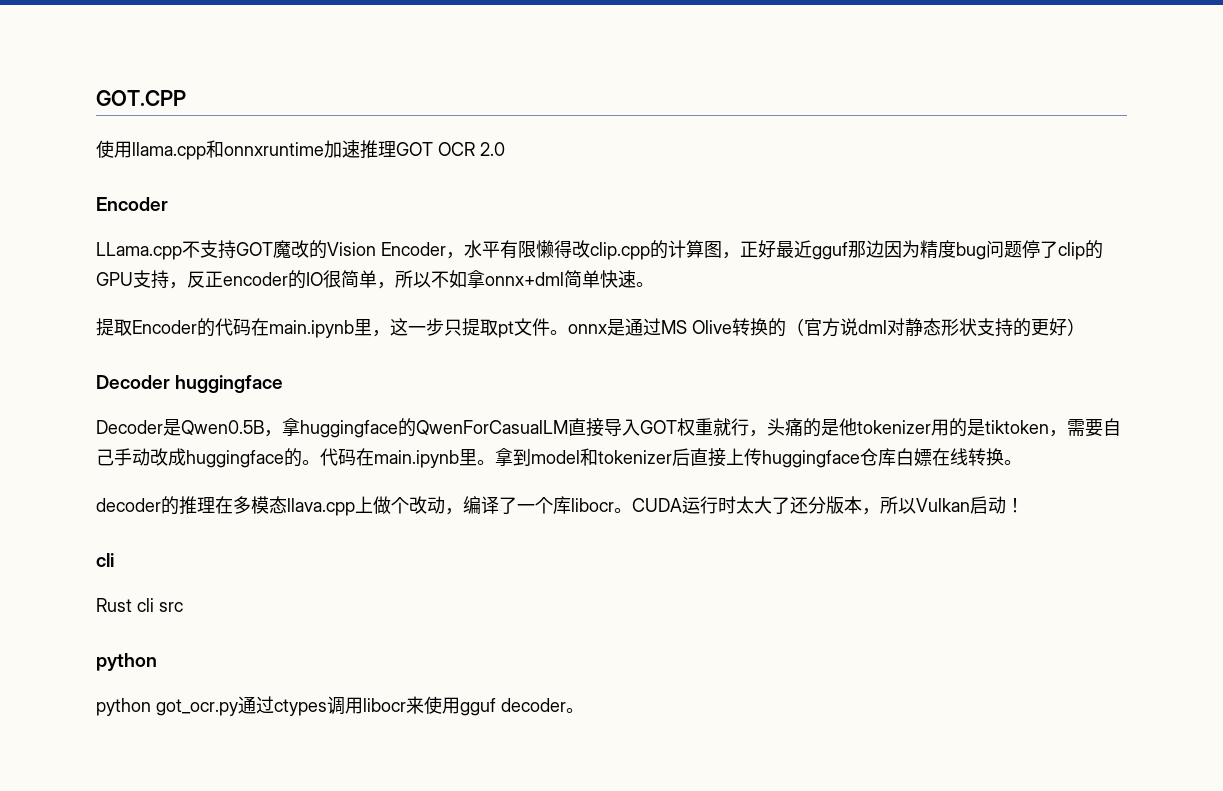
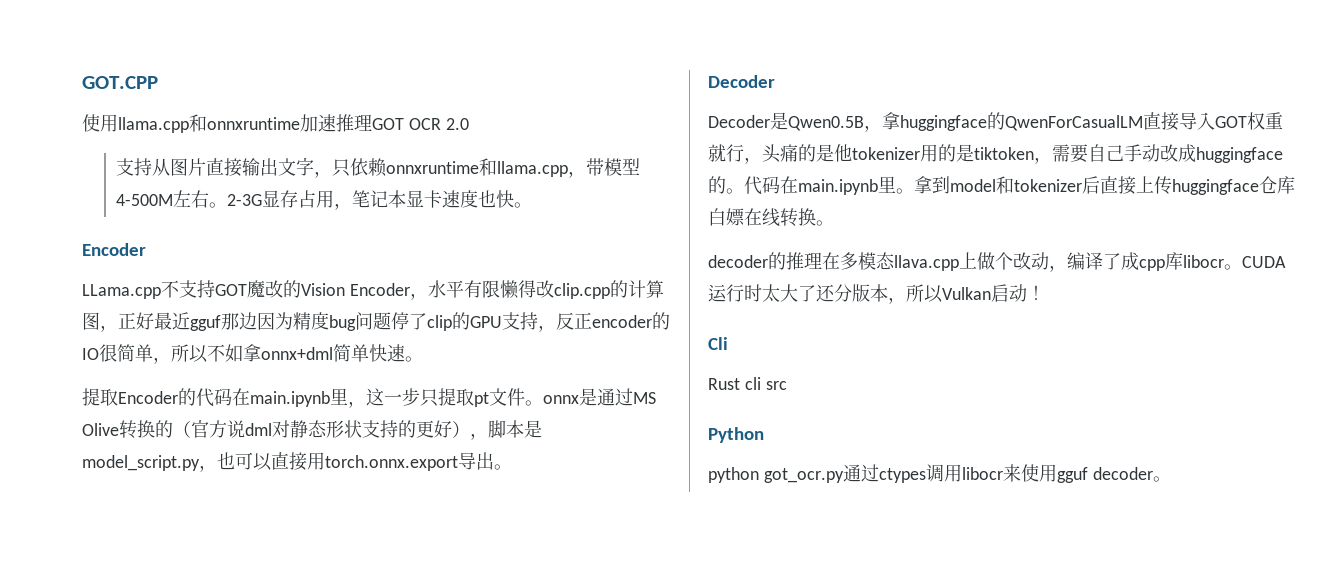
(505, 149) none -> [116,157,641,178] [116,190,533,210] // 支持从图片直接输出文字，只依赖onnxruntime和llama.cpp，带模型4-500M左右。2-3G显存占用，笔记本显卡速度也快。
[96,375,284,393] // Decoder huggingface -> [470,420,542,440] [82,452,512,472] [708,75,775,88] ，脚本是model_script.py，也可以直接用torch.onnx.export导出。 // Decoder
[517,497,553,514] 一个 -> [1121,252,1165,271] 成cpp
[96,553,114,567] cli -> [708,337,728,350] Cli
[96,653,157,671] python -> [708,427,764,443] Python

